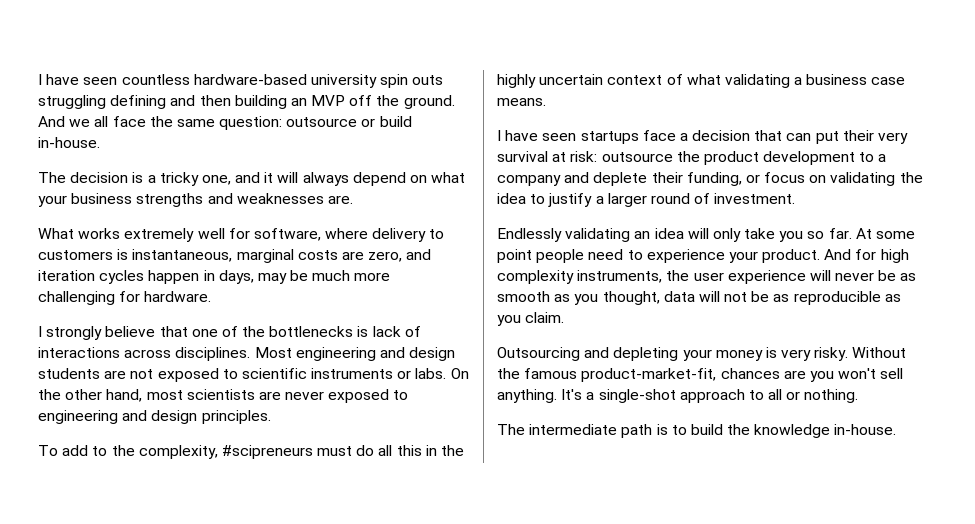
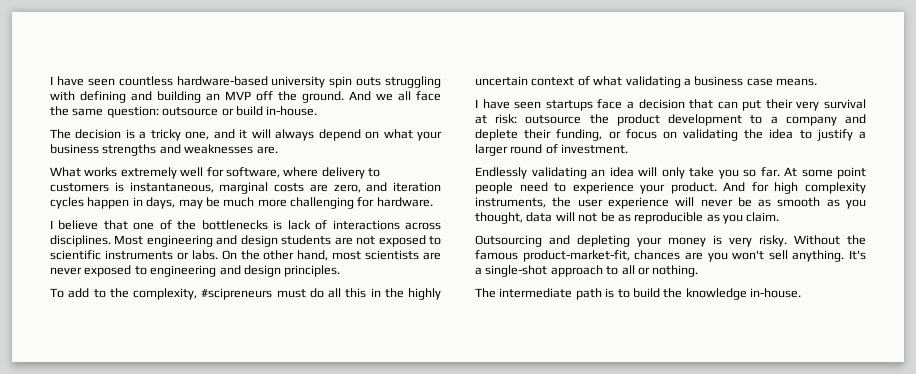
(106, 102) none -> [50,91,75,101] with
[199,95,231,106] then -> (152, 96) none
[46,326,103,340] strongly -> (53, 224) none

